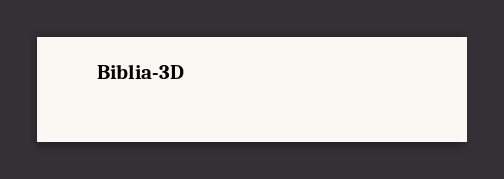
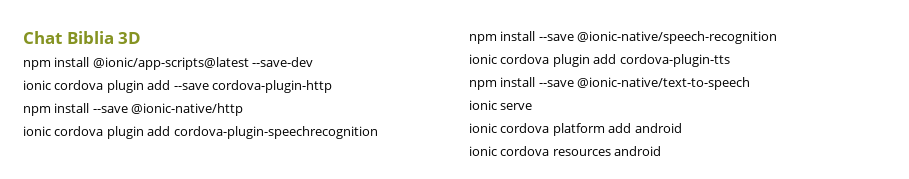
[97,64,184,79] Biblia-3D -> [23,31,142,44] [23,57,314,70] [23,80,332,93] [23,103,244,116] [23,126,378,139] [469,31,778,44] [469,54,730,67] [469,77,751,90] [469,100,533,110] [469,123,682,136] [469,146,662,156] Chat Biblia 3D // npm install @ionic/app-scripts@latest --save-dev // ionic cordova plugin add --save cordova-plugin-http // npm install --save @ionic-native/http // ionic cordova plugin add cordova-plugin-speechrecognition // npm install --save @ionic-native/speech-recognition // ionic cordova plugin add cordova-plugin-tts // npm install --save @ionic-native/text-to-speech // ionic serve // ionic cordova platform add android // ionic cordova resources android

